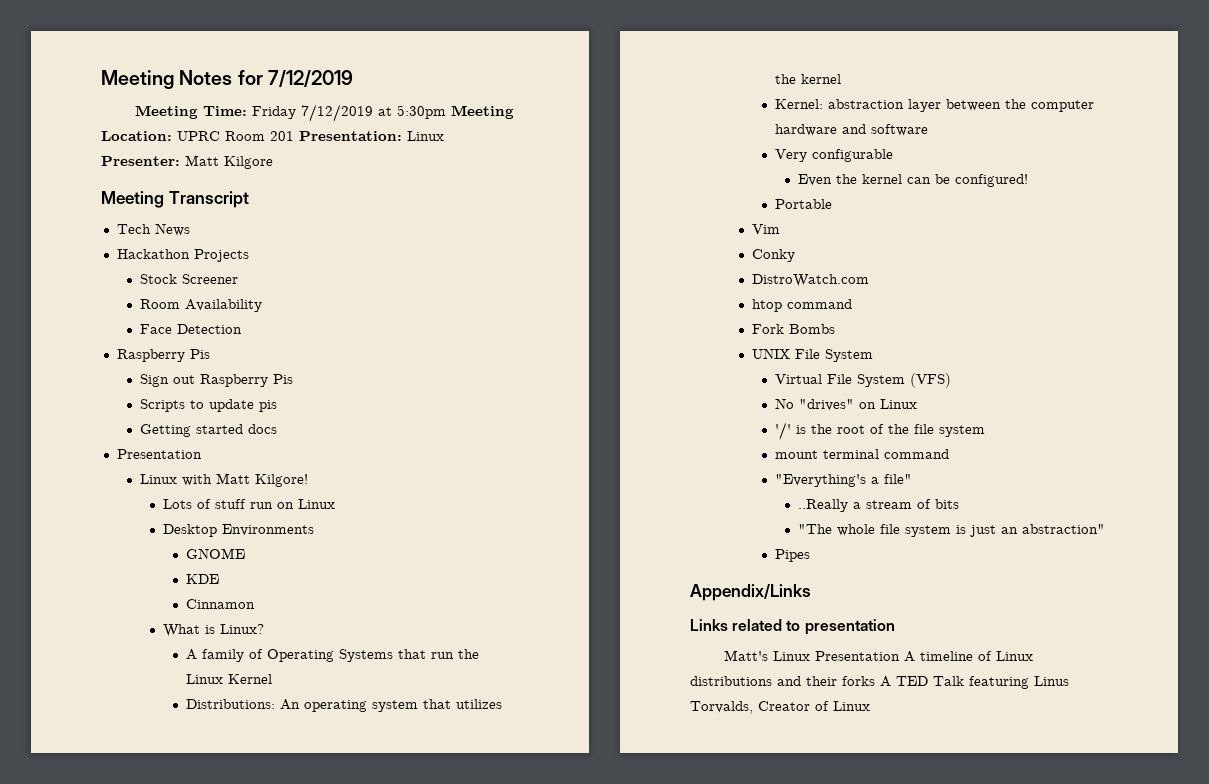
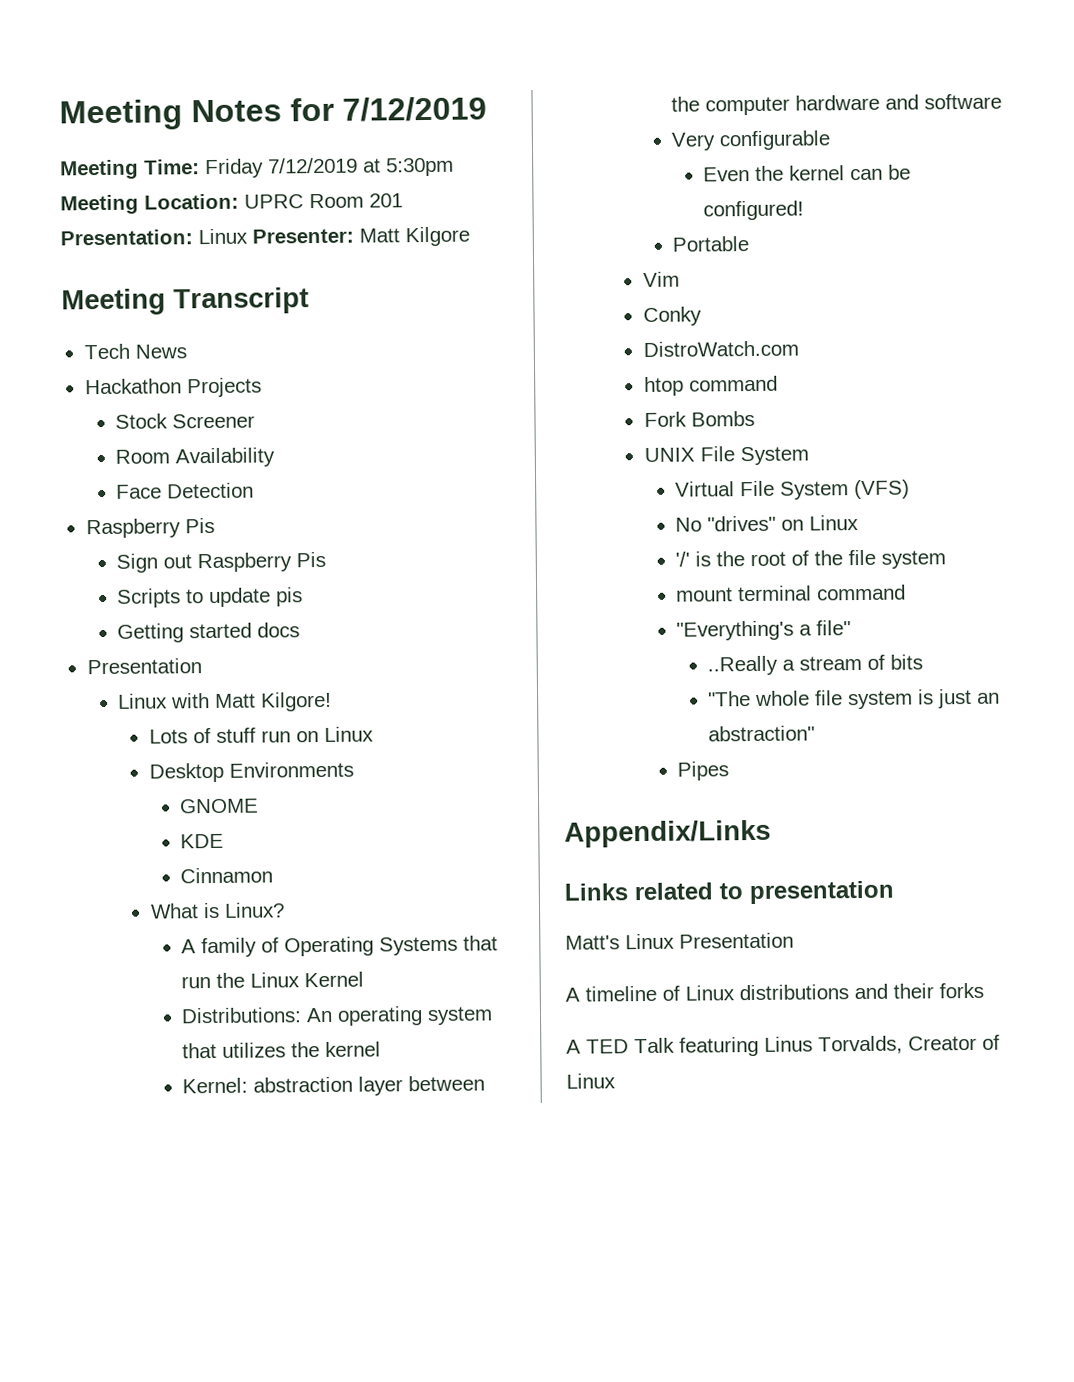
(900, 656) none -> (794, 940) //
(875, 681) none -> (984, 990) //

